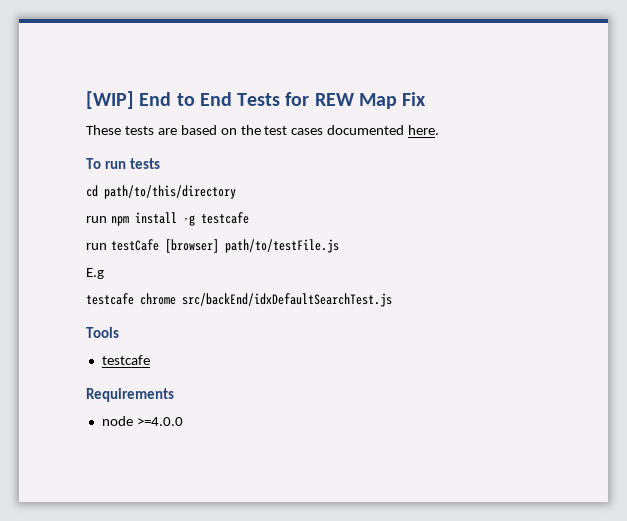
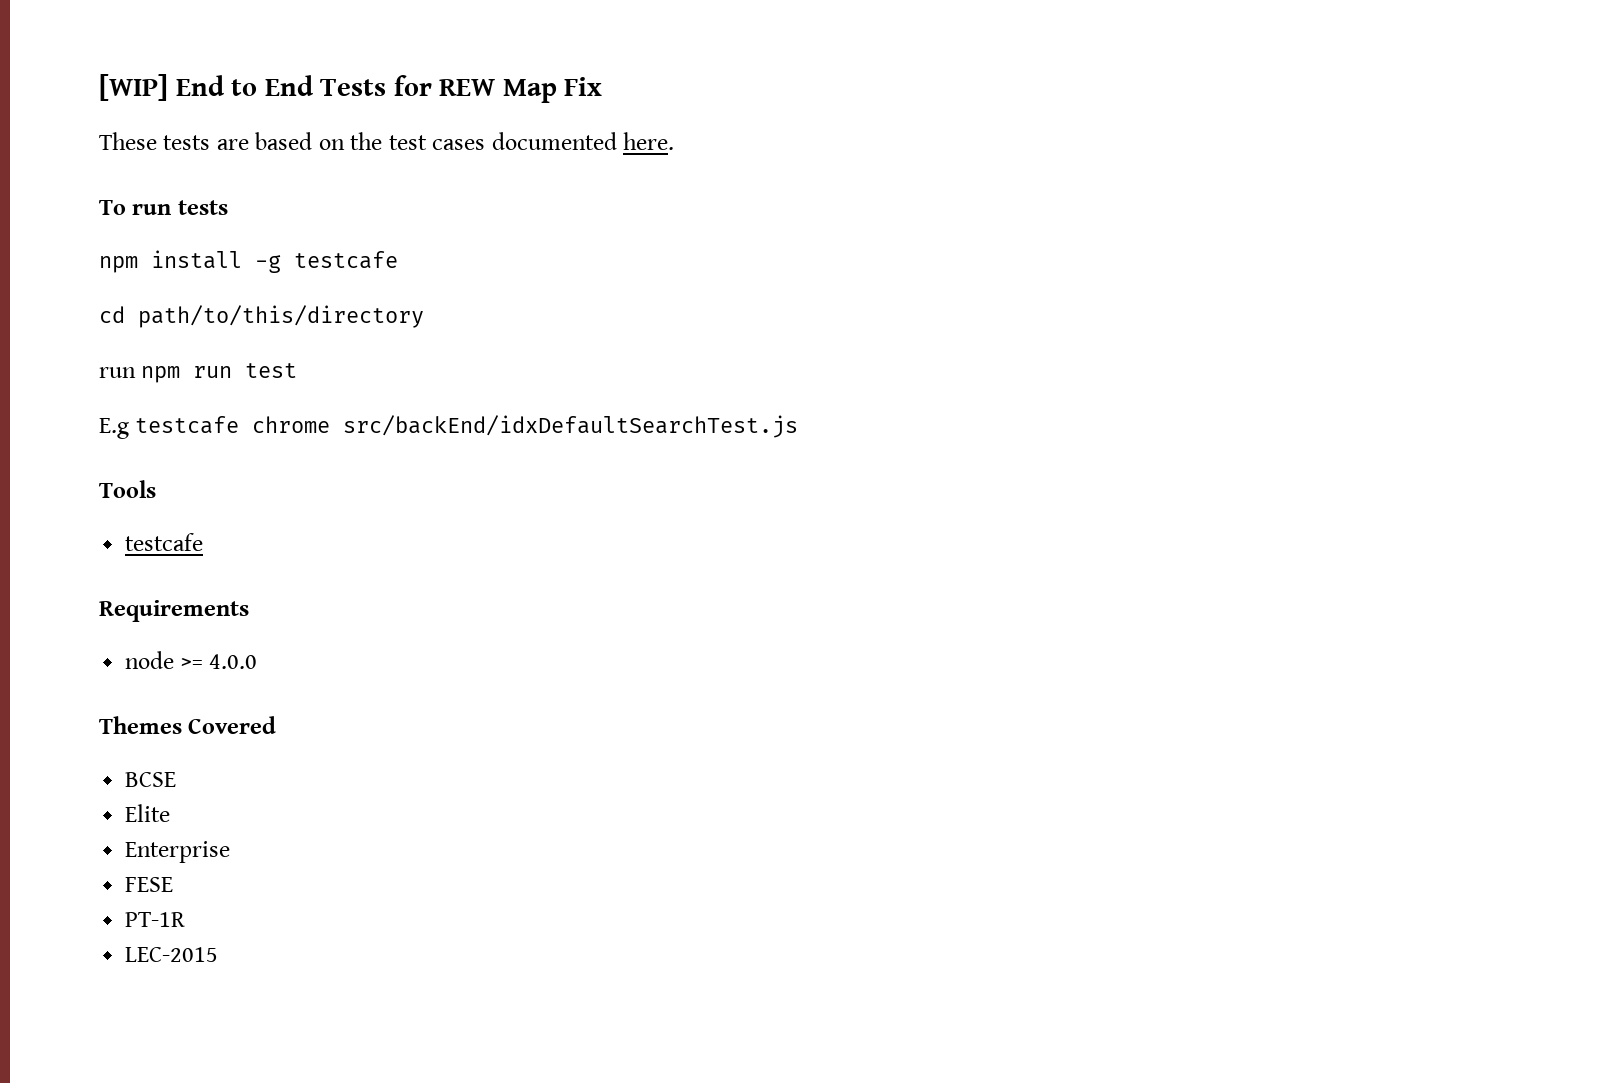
(160, 163) none -> [99,250,398,273] // npm install -g testcafe
[134,212,249,226] [86,239,339,253] install -g testcafe // run testCafe [browser] path/to/testFile.js -> [193,363,298,378] run test
(104, 273) // -> (129, 428) none
[136,417,183,426] >=4.0.0 -> [180,654,258,669] [99,716,277,734] [125,772,177,787] [125,804,171,822] [125,841,231,863] [125,877,174,892] [125,912,186,927] [125,947,219,962] >= 4.0.0 // Themes Covered // BCSE // Elite // Enterprise // FESE // PT-1R // LEC-2015

